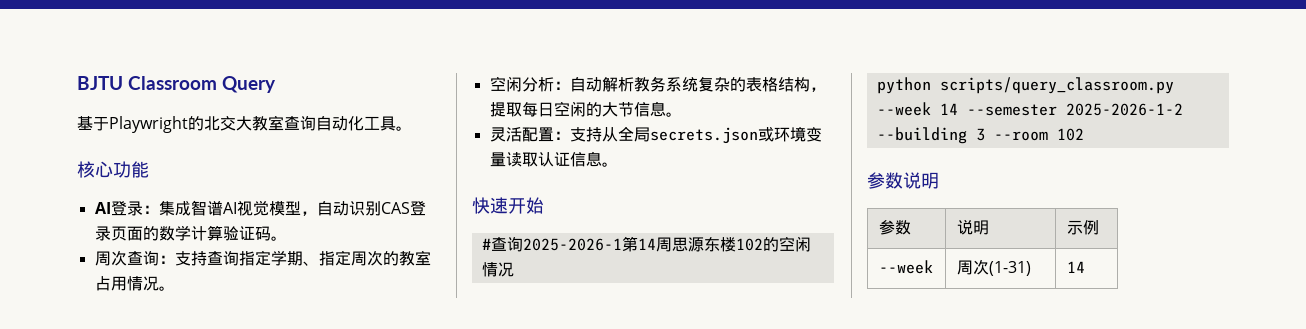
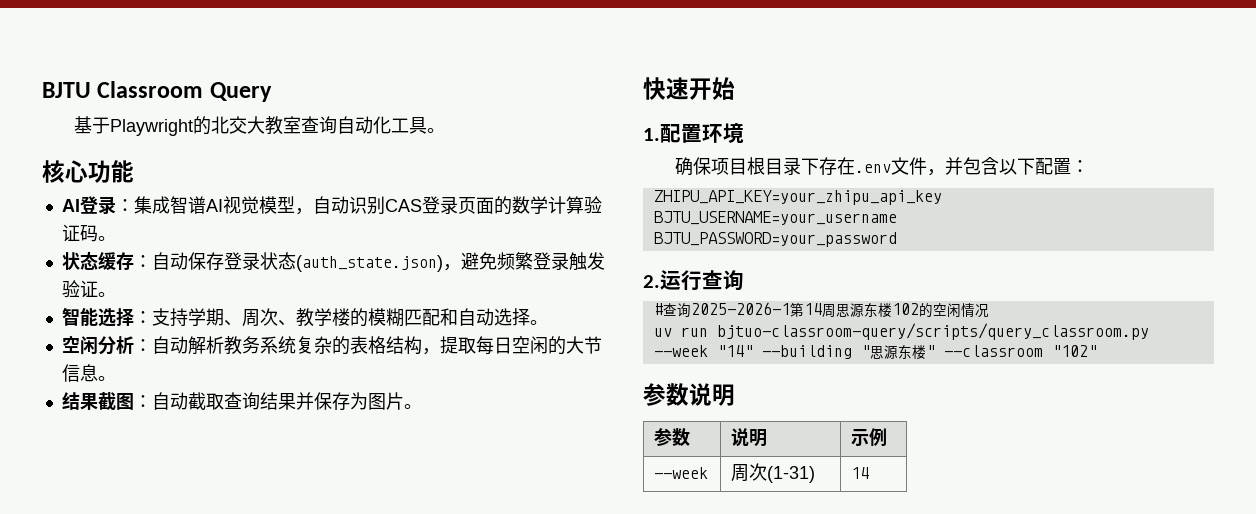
[94,250,431,266] [94,276,159,291] 周次查询：支持查询指定学期、指定周次的教室占用情况 -> [61,251,605,272] [61,280,116,298] [61,307,530,327] 状态缓存：自动保存登录状态(auth_state.json)，避免频繁登录触发验证。 // 智能选择：支持学期、周次、教学楼的模糊匹配和自动选择
[489,126,822,144] [489,151,618,167] [472,197,544,214] 灵活配置：支持从全局secrets.json或环境变量读取认证信息。 // 快速开始 -> [61,392,422,410] [643,77,735,100] [643,123,744,143] [675,157,1090,176] [653,190,942,205] [653,211,897,225] [653,232,897,247] [643,270,744,291] 结果截图：自动截取查询结果并保存为图片。 // 快速开始 // 1.配置环境 // 确保项目根目录下存在.env文件，并包含以下配置： // ZHIPU_API_KEY=your_zhipu_api_key // BJTU_USERNAME=your_username // BJTU_PASSWORD=your_password // 2.运行查询
[876,77,1174,94] [876,102,1183,116] [876,127,1084,144] python scripts/query_classroom.py --week 14 --semester 2025-2026-1-2 --building 3 --room 102 -> [653,323,1149,340] [653,345,1097,359] uv run bjtuo-classroom-query/scripts/query_classroom.py --week "14" --building "思源东楼" --classroom "102"

